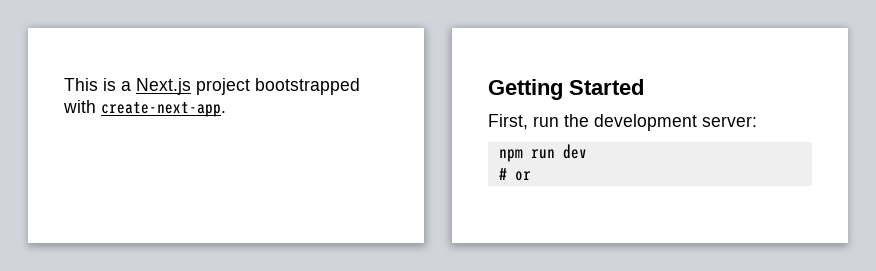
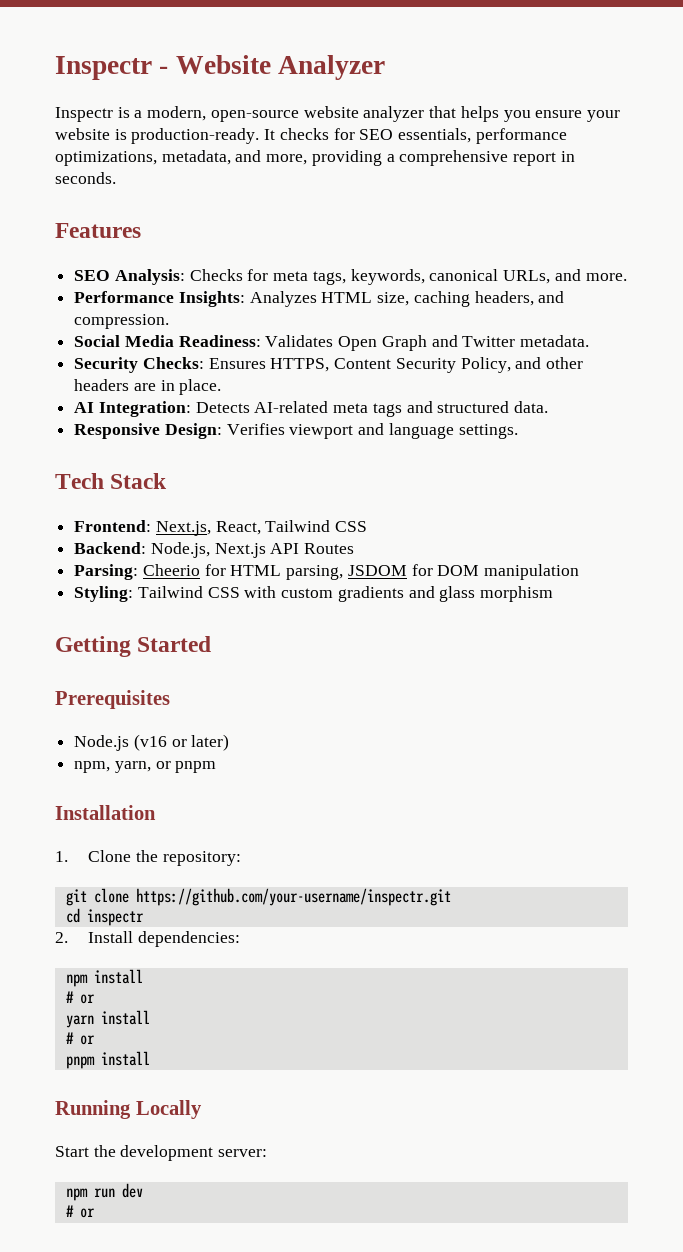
[64,78,360,95] [63,100,226,117] [488,79,644,100] [488,114,559,130] This is a Next.js project bootstrapped with create-next-app. // Getting Started // First, run -> [55,55,386,80] [55,106,620,122] [55,128,567,144] [55,150,575,166] [55,172,116,184] [55,223,141,238] [74,269,627,285] [74,291,565,307] [74,314,170,329] [74,335,590,351] [74,357,584,373] [74,379,222,395] [74,401,549,417] [74,423,518,439] [55,473,168,489] [74,520,368,536] [74,542,355,558] [74,564,580,580] [74,586,554,602] [55,636,212,657] [55,690,170,709] [74,734,230,751] [74,761,217,773] [55,805,156,820] [55,850,241,866] [65,888,451,906] [65,908,144,926] [55,931,240,947] [65,969,143,987] [65,991,95,1004] [65,1010,150,1028] [65,1032,95,1045] [65,1051,150,1069] [55,1100,202,1119] [55,1146,89,1157] Inspectr - Website Analyzer // Inspectr is a modern, open-source website analyzer that helps you ensure your website is production-ready. It checks for SEO essentials, performance optimizations, metadata, and more, providing a comprehensive report in seconds. // Features // SEO Analysis: Checks for meta tags, keywords, canonical URLs, and more. // Performance Insights: Analyzes HTML size, caching headers, and compression. // Social Media Readiness: Validates Open Graph and Twitter metadata. // Security Checks: Ensures HTTPS, Content Security Policy, and other headers are in place. // AI Integration: Detects AI-related meta tags and structured data. // Responsive Design: Verifies viewport and language settings. // Tech Stack // Frontend: Next.js, React, Tailwind CSS // Backend: Node.js, Next.js API Routes // Parsing: Cheerio for HTML parsing, JSDOM for DOM manipulation // Styling: Tailwind CSS with custom gradients and glass morphism // Getting Started // Prerequisites // Node.js (v16 or later) // npm, yarn, or pnpm // Installation // 1. Clone the repository: // git clone https://github.com/your-username/inspectr.git // cd inspectr // 2. Install dependencies: // npm install // # or // yarn install // # or // pnpm install // Running Locally // Start

